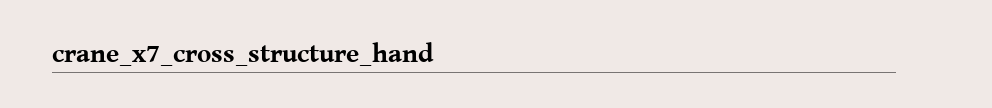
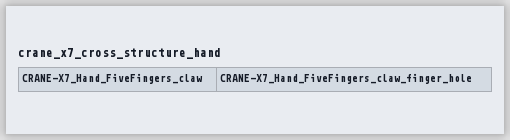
(434, 54) none -> [22,73,204,84] [220,73,473,84] // CRANE-X7_Hand_FiveFingers_claw | CRANE-X7_Hand_FiveFingers_claw_finger_hole

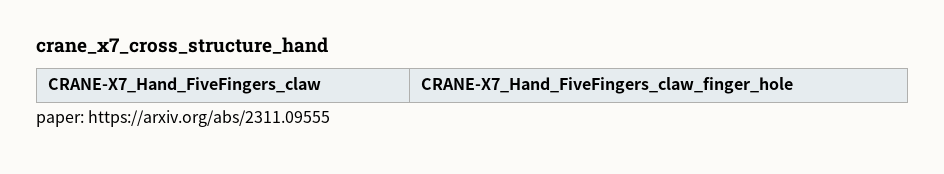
(473, 78) none -> [36,110,331,127] // paper: https://arxiv.org/abs/2311.09555

